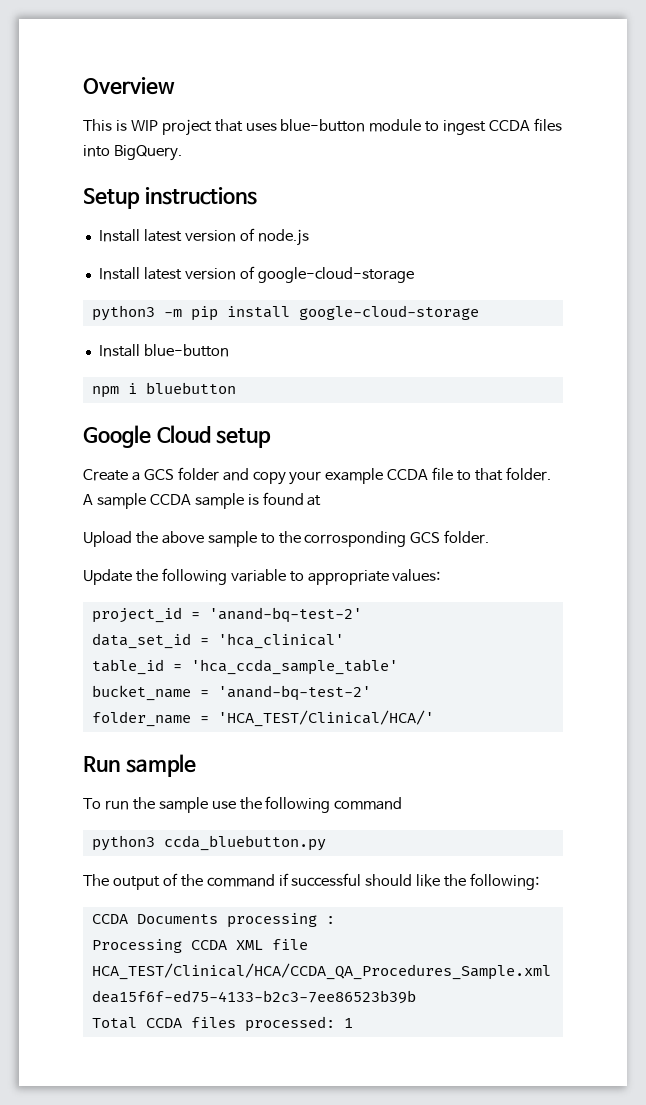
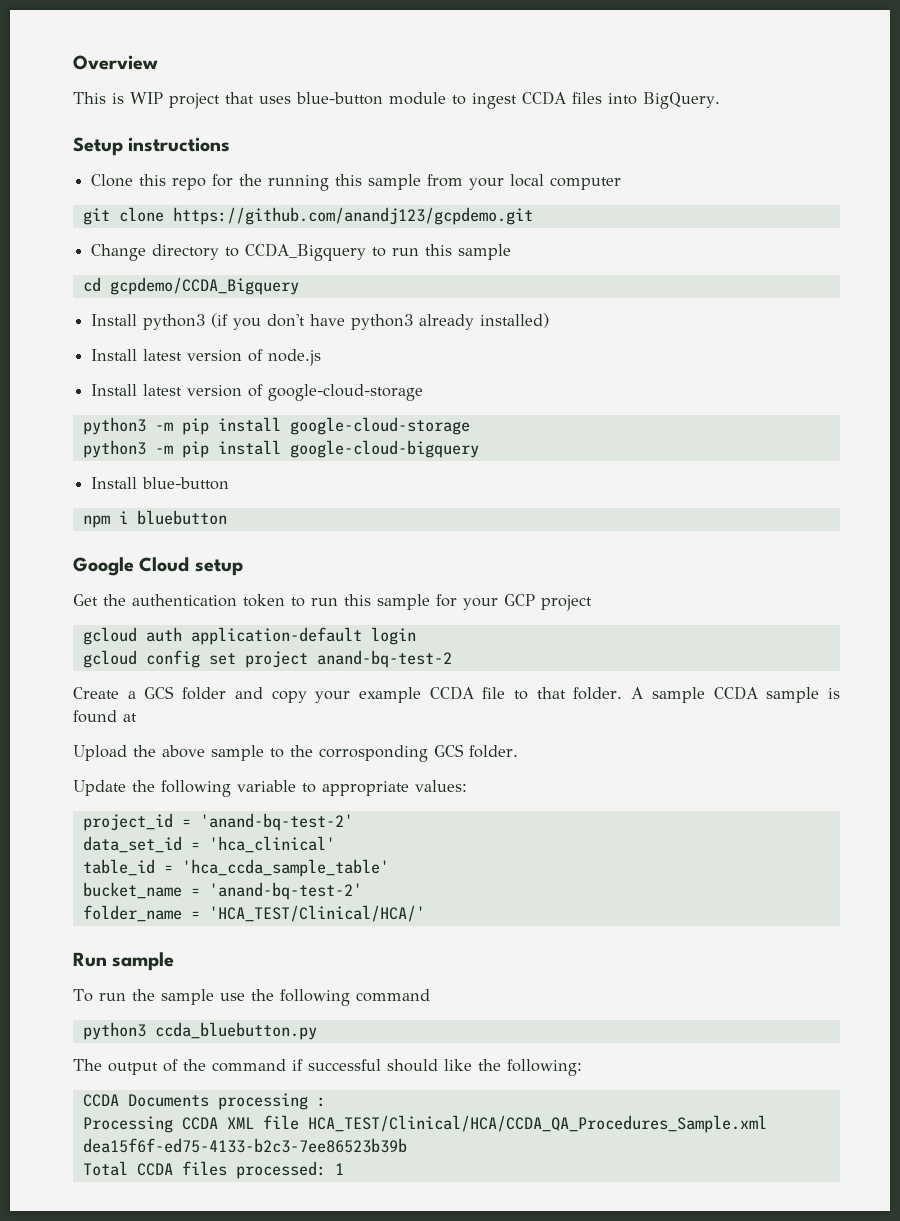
(257, 196) none -> [91,174,622,191] [82,207,533,225] [91,243,512,261] [82,277,299,295] [91,313,550,330] // Clone this repo for the running this sample from your local computer // git clone https://github.com/anandj123/gcpdemo.git // Change directory to CCDA_Bigquery to run this sample // cd gcpdemo/CCDA_Bigquery // Install python3 (if you don't have python3 already installed)
(479, 312) none -> [82,440,479,458] // python3 -m pip install google-cloud-bigquery
(272, 438) none -> [73,594,592,611] [82,627,416,645] [82,650,452,668] // Get the authentication token to run this sample for your GCP project // gcloud auth application-default login // gcloud config set project anand-bq-test-2

